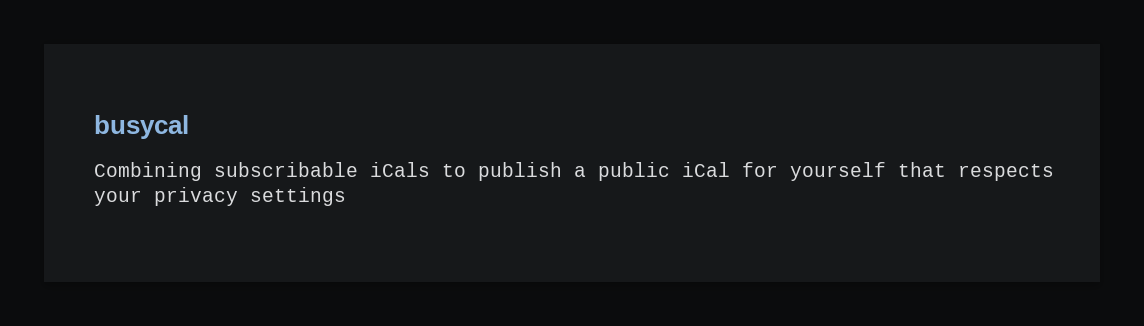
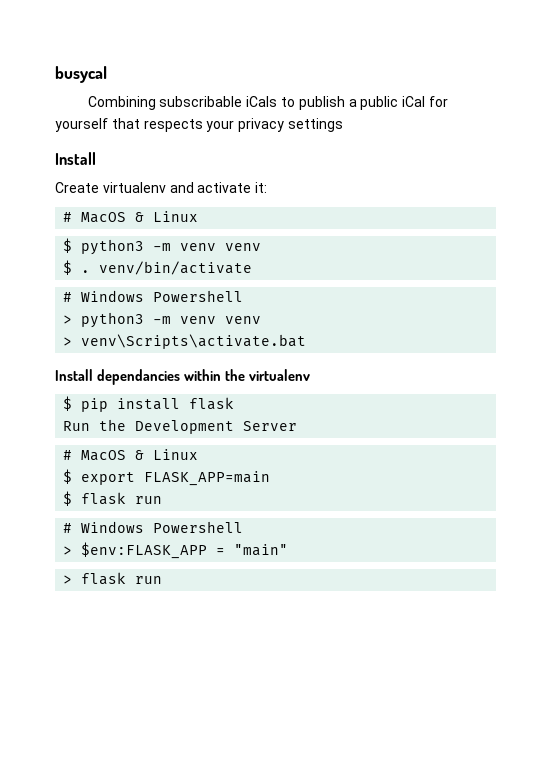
(346, 196) none -> [55,152,96,165] [55,182,268,193] [63,211,199,223] [63,238,262,255] [63,260,253,275] [63,290,244,302] [63,312,262,328] [63,334,307,349] [55,369,310,385] [63,396,235,412] [63,419,298,434] [63,449,199,461] [63,469,271,486] [63,491,163,506] [63,521,244,533] [63,542,289,559] [63,572,163,585] // Install // Create virtualenv and activate it: // # MacOS & Linux // $ python3 -m venv venv // $ . venv/bin/activate // # Windows Powershell // > python3 -m venv venv // > venv\Scripts\activate.bat // Install dependancies within the virtualenv // $ pip install flask // Run the Development Server // # MacOS & Linux // $ export FLASK_APP=main // $ flask run // # Windows Powershell // > $env:FLASK_APP = "main" // > flask run

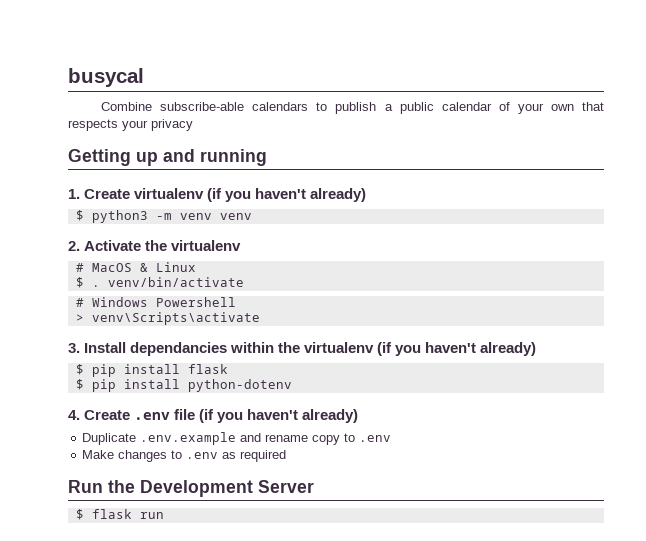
[87,96,278,110] Combining subscribable iCals -> [101,102,309,111] Combine subscribe-able calendars
[402,96,448,107] [55,118,108,132] iCal for yourself -> [441,102,574,114] calendar of your own
[287,118,343,132] [55,152,96,165] [55,182,268,193] [63,211,199,223] settings // Install // Create virtualenv and activate it: // # MacOS & Linux -> [68,149,267,166] [68,188,367,202] // Getting up and running // 1. Create virtualenv (if you haven't already)
(262, 247) none -> [68,240,242,251] [75,262,196,272] // 2. Activate the virtualenv // # MacOS & Linux
[81,312,262,328] [63,334,307,349] python3 -m venv venv // > venv\Scripts\activate.bat // -> [91,312,260,325] [68,343,80,353] venv\Scripts\activate // 3.
(310, 375) none -> [377,342,537,356] (if you haven't already)
[63,419,298,434] [63,449,199,461] [63,469,271,486] [63,491,163,506] [63,521,244,533] [63,542,289,559] [63,575,73,584] Run the Development Server // # MacOS & Linux // $ export FLASK_APP=main // $ flask run // # Windows Powershell // > $env:FLASK_APP = "main" // > -> [75,379,292,392] [68,409,359,423] [82,432,392,445] [82,450,287,462] [68,480,314,497] [75,509,84,520] $ pip install python-dotenv // 4. Create .env file (if you haven't already) // Duplicate .env.example and rename copy to .env // Make changes to .env as required // Run the Development Server // $

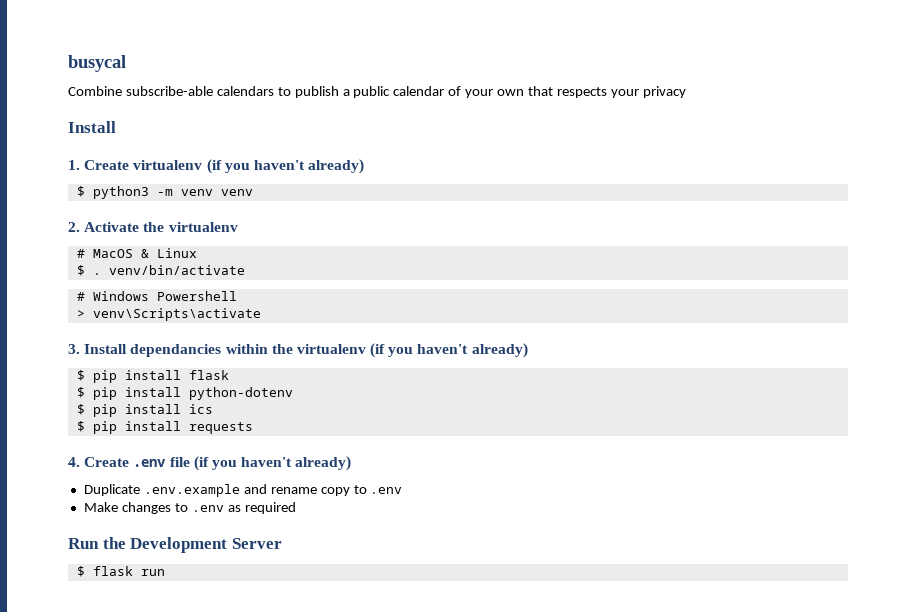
[68,149,267,166] Getting up and running -> [68,121,116,133] Install
(292, 385) none -> [76,404,213,417] [76,421,253,434] // $ pip install ics // $ pip install requests

